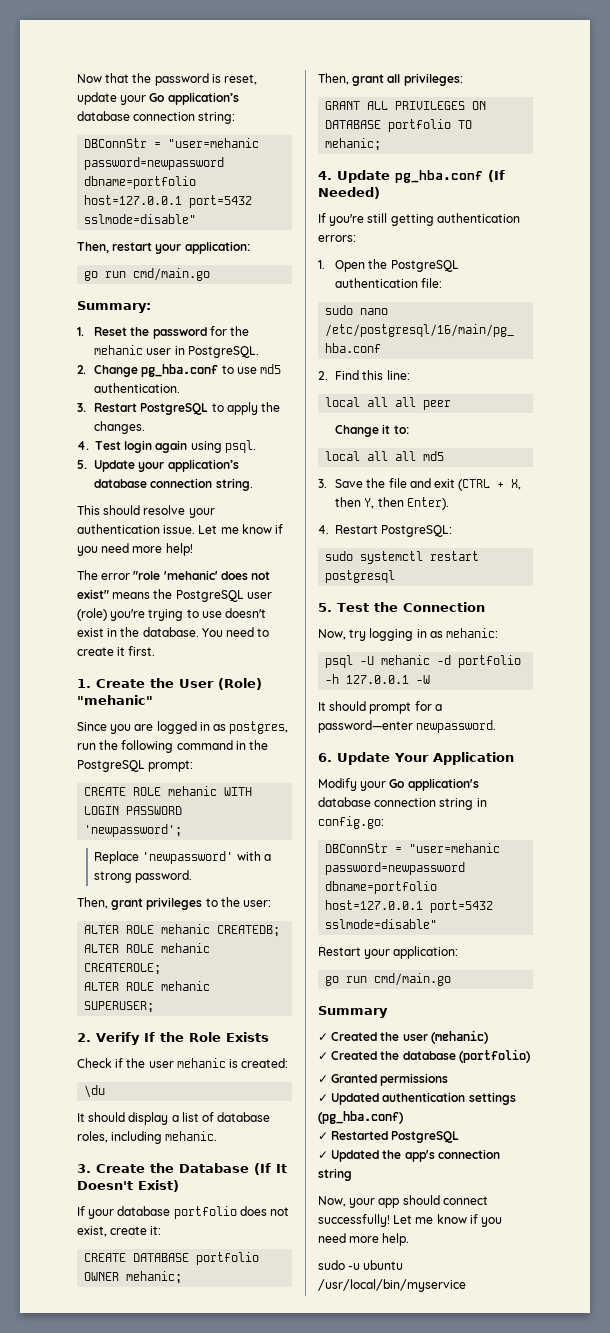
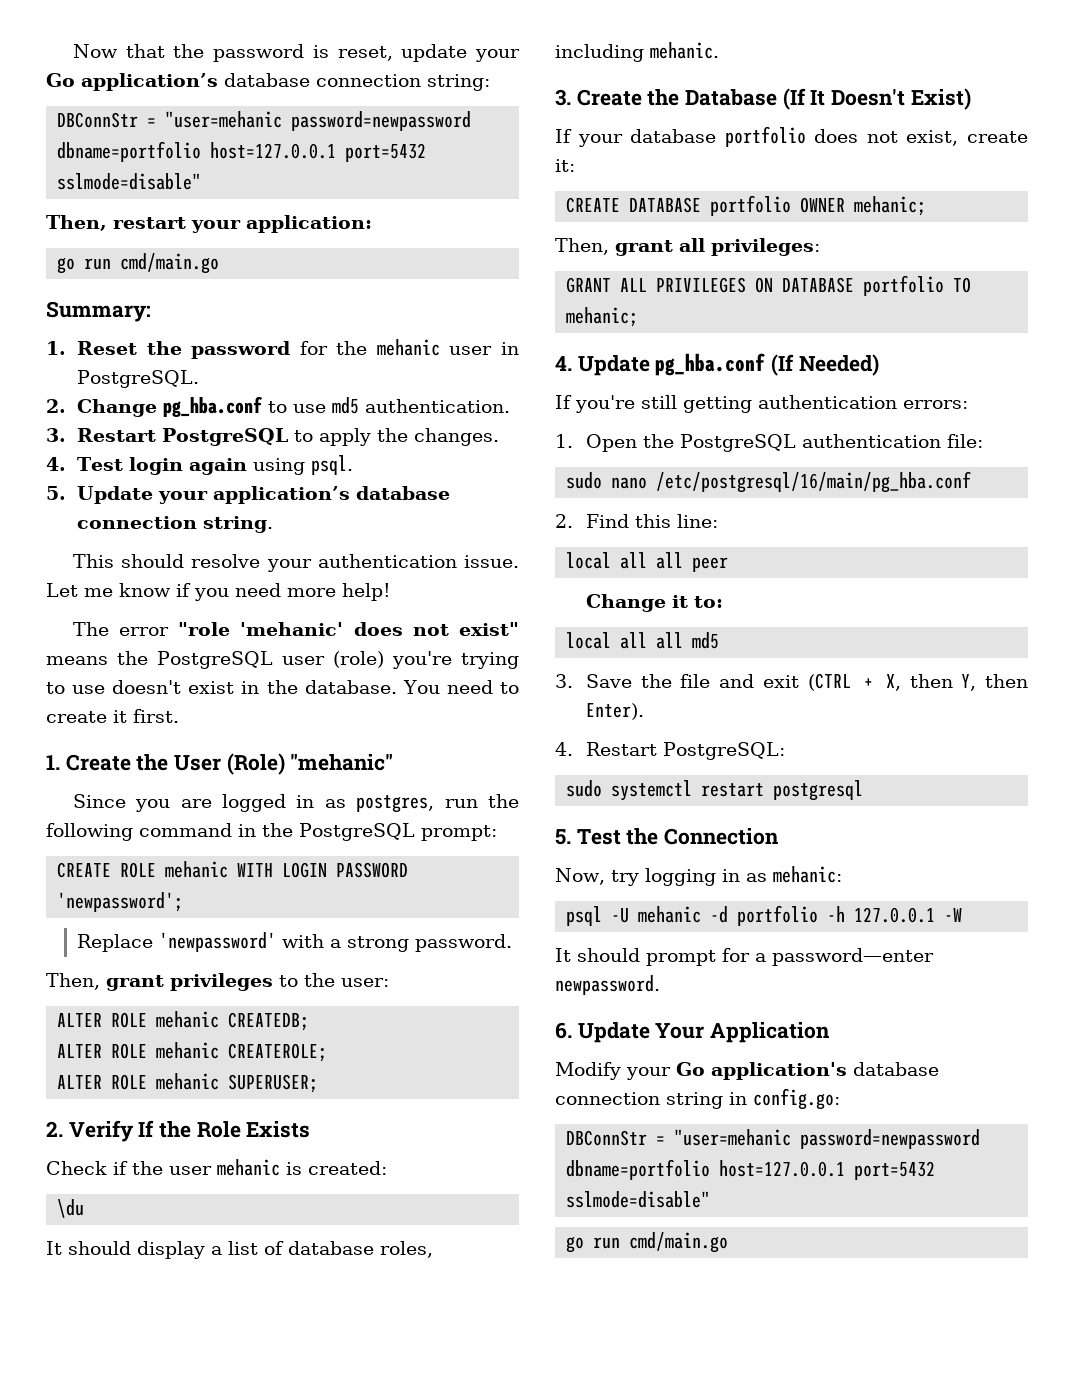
[318,946,459,959] [325,973,452,986] [318,1006,388,1018] [318,1030,488,1044] [318,1049,530,1063] [318,1073,449,1086] [318,1092,516,1105] [318,1111,403,1124] [318,1131,460,1143] [318,1149,500,1162] [318,1168,352,1181] [318,1195,488,1208] [318,1214,503,1227] [318,1233,410,1246] [318,1260,404,1270] [318,1279,466,1292] // Restart your application: // go run cmd/main.go // Summary // ✓ Created the user (mehanic) // ✓ Created the database (portfolio) // ✓ Granted permissions // ✓ Updated authentication settings (pg_hba.conf) // ✓ Restarted PostgreSQL // ✓ Updated the app's connection string // Now, your app should connect successfully! Let me know if you need more help. // sudo -u ubuntu /usr/local/bin/myservice -> [566,1232,729,1253] // go run cmd/main.go

